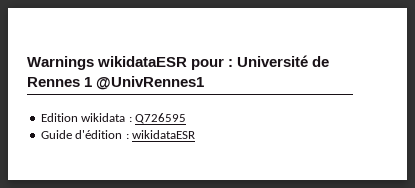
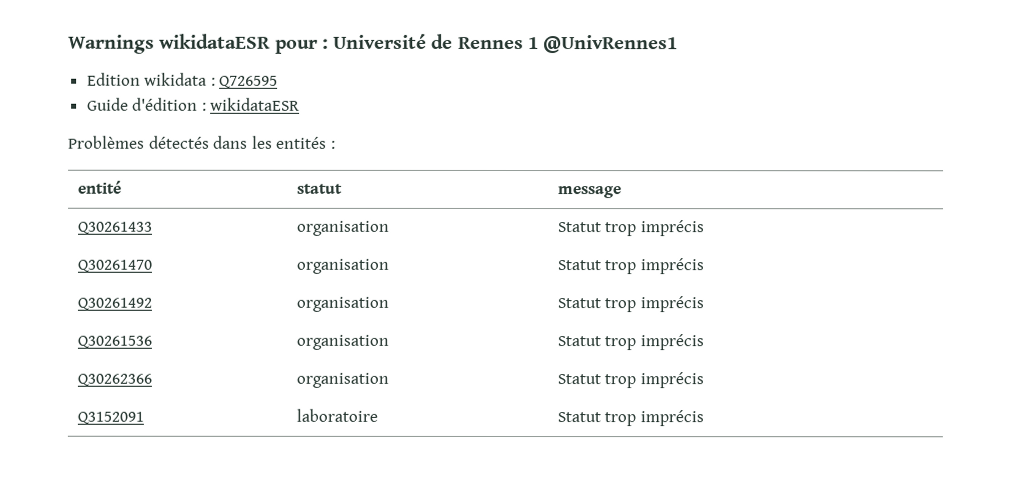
(195, 134) none -> [68,135,336,149] [77,180,122,194] [296,183,343,194] [557,186,622,199] [77,221,153,234] [296,220,390,236] [557,220,705,237] [76,259,152,272] [295,258,389,274] [556,258,704,275] [76,297,152,310] [295,296,389,312] [556,296,704,313] [76,335,152,348] [295,334,389,350] [556,334,704,351] [76,373,152,386] [295,372,389,388] [556,372,704,389] [76,411,144,424] [295,408,378,422] [556,410,704,427] // Problèmes détectés dans les entités : // entité | statut | message // Q30261433 | organisation | Statut trop imprécis // Q30261470 | organisation | Statut trop imprécis // Q30261492 | organisation | Statut trop imprécis // Q30261536 | organisation | Statut trop imprécis // Q30262366 | organisation | Statut trop imprécis // Q3152091 | laboratoire | Statut trop imprécis

